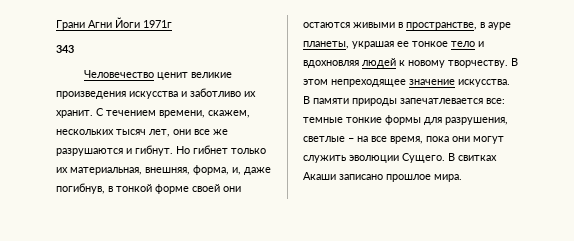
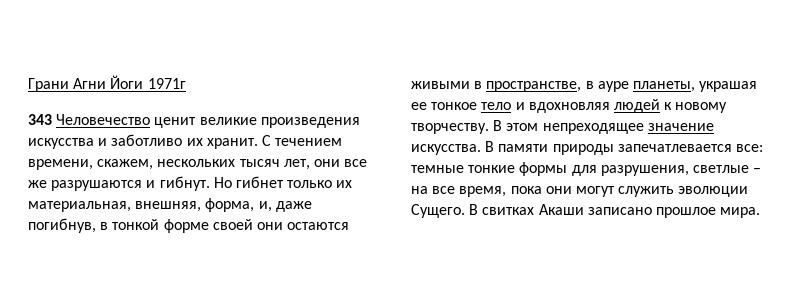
(74, 49) // -> (52, 119) none

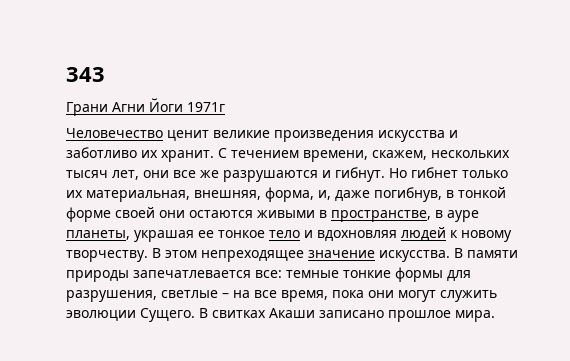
(28, 85) none -> [66,67,105,82] 343 //
[28,114,52,125] 343 -> (225, 107) none

